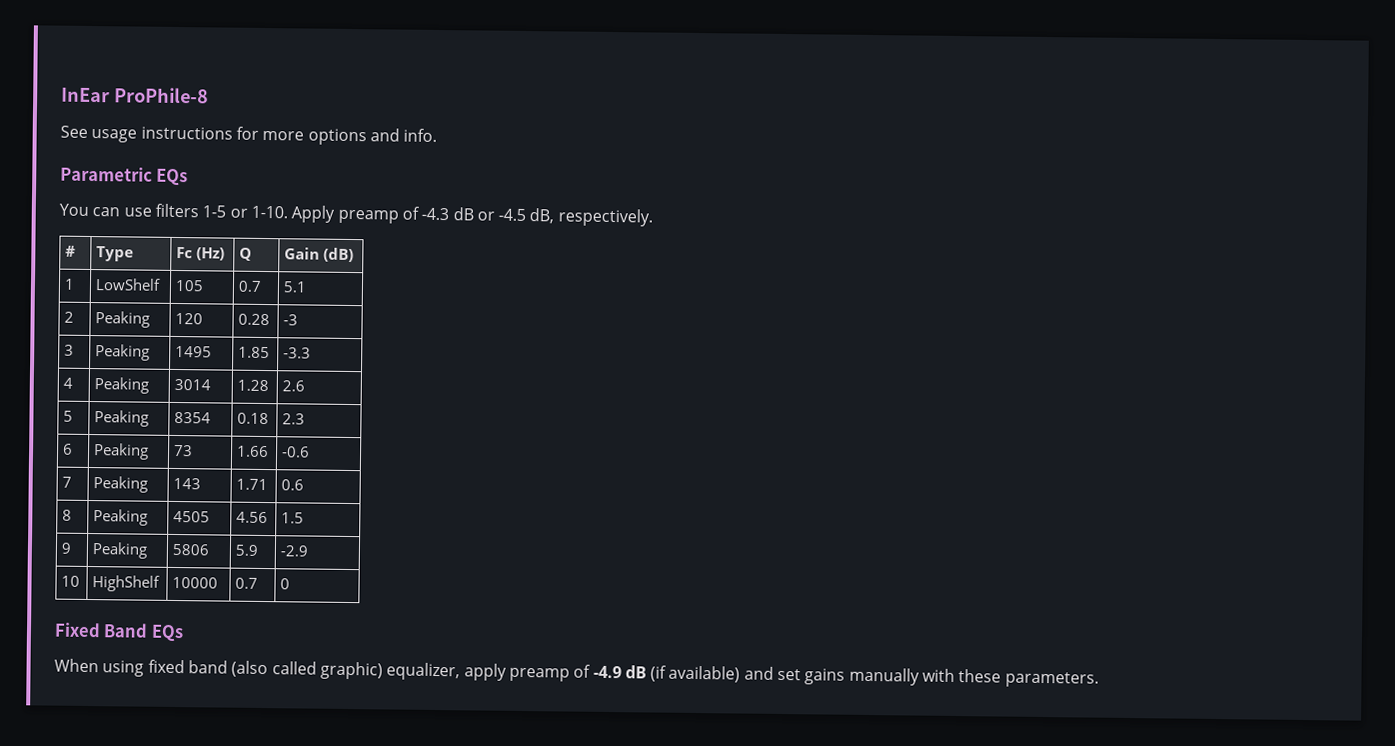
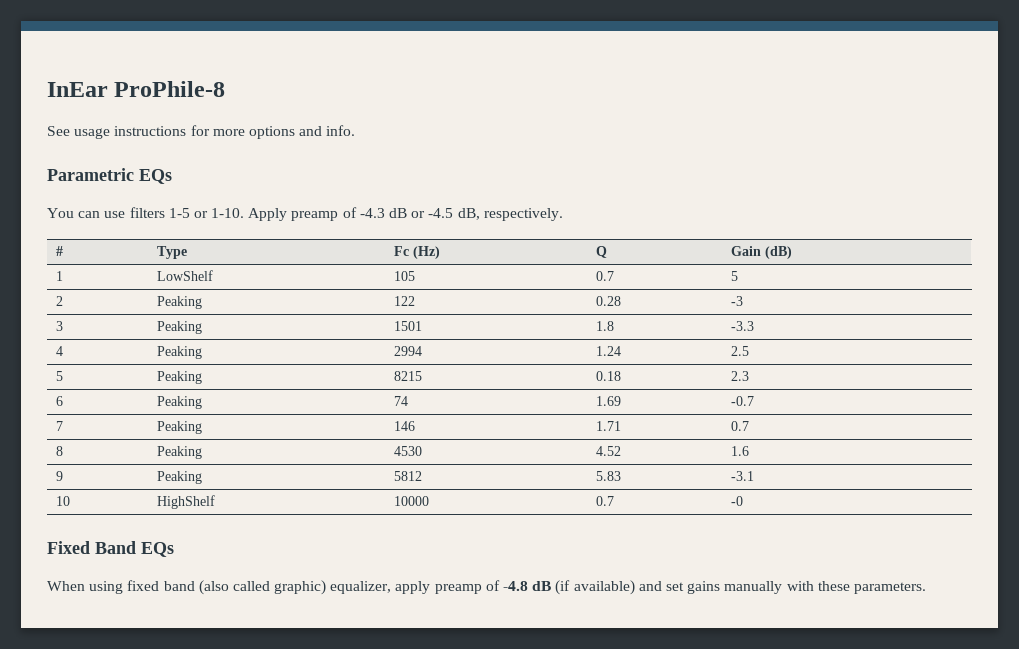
[283,281,308,293] 5.1 -> [731,271,739,281] 5
[175,312,204,325] 120 -> [394,296,416,306] 122
[175,345,213,358] [238,346,271,359] 1495 | 1.85 -> [394,321,423,331] [596,321,615,331] 1501 | 1.8
[174,378,212,391] [237,379,270,392] [282,380,306,392] 3014 | 1.28 | 2.6 -> [394,346,423,356] [596,346,622,356] [731,346,750,356] 2994 | 1.24 | 2.5
[174,411,212,424] 8354 -> [394,371,423,381] 8215
[174,444,194,457] [237,445,270,458] [282,446,311,458] 73 | 1.66 | -0.6 -> [394,396,409,406] [596,396,622,406] [731,396,755,406] 74 | 1.69 | -0.7
[173,477,202,490] 143 -> [394,421,416,431] 146
[281,479,305,491] 0.6 -> [731,421,750,431] 0.7
[173,510,211,523] [236,511,269,524] [281,512,305,524] 4505 | 4.56 | 1.5 -> [394,446,423,456] [596,446,622,456] [731,446,750,456] 4530 | 4.52 | 1.6
[172,543,210,556] [235,544,259,556] [280,545,309,557] 5806 | 5.9 | -2.9 -> [394,471,423,481] [596,471,622,481] [731,471,755,481] 5812 | 5.83 | -3.1
[280,578,291,590] 0 -> [731,496,744,506] -0
[592,665,622,679] -4.9 -> [503,581,529,591] -4.8

